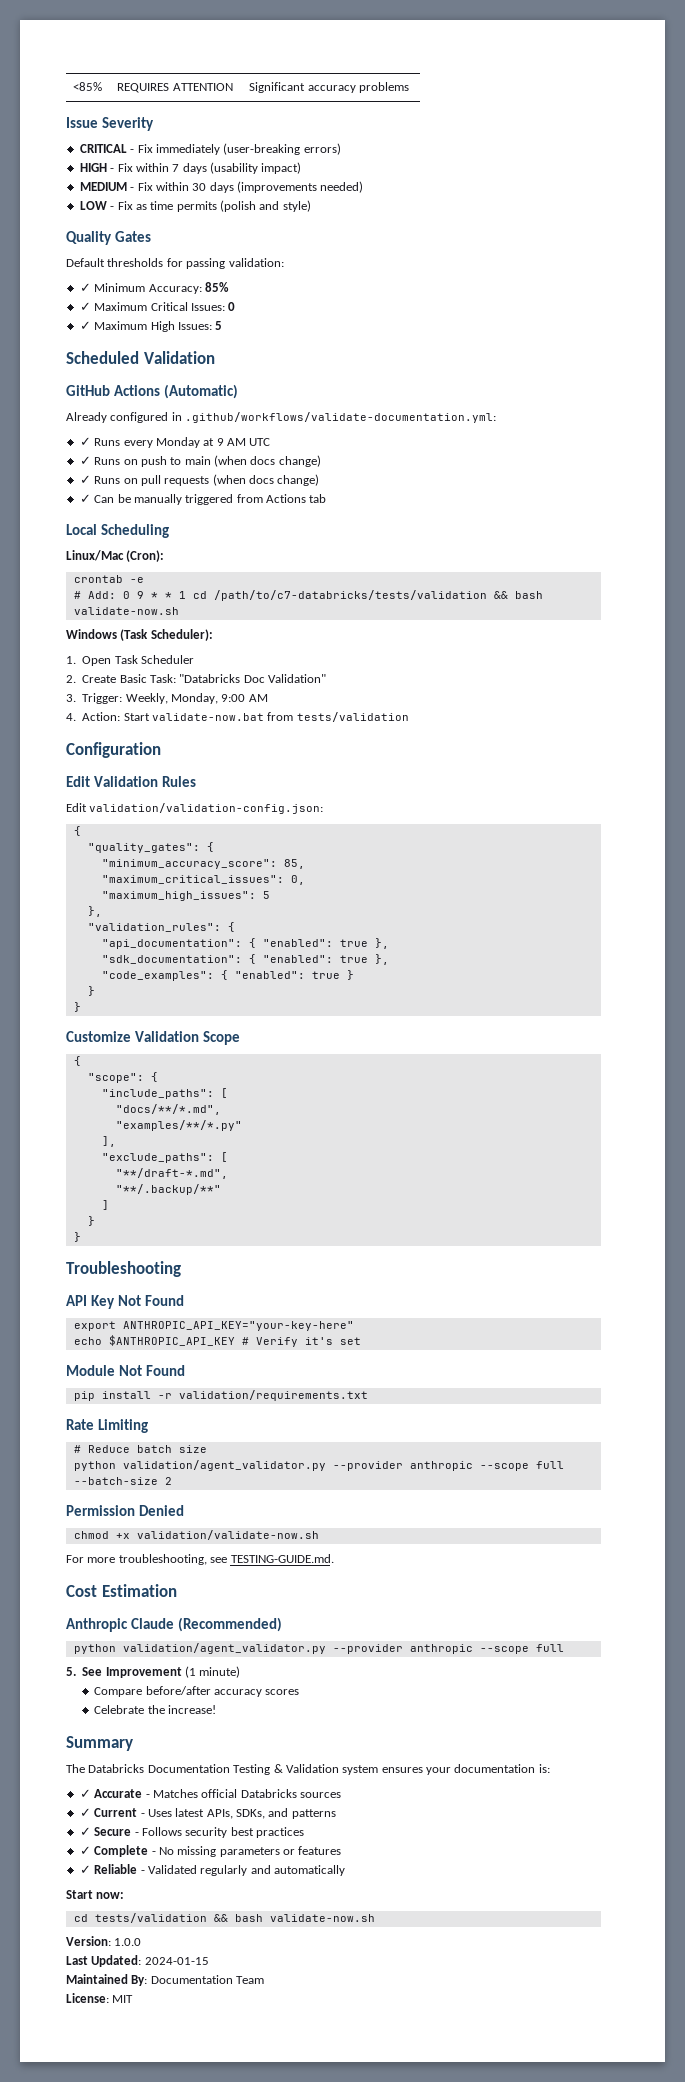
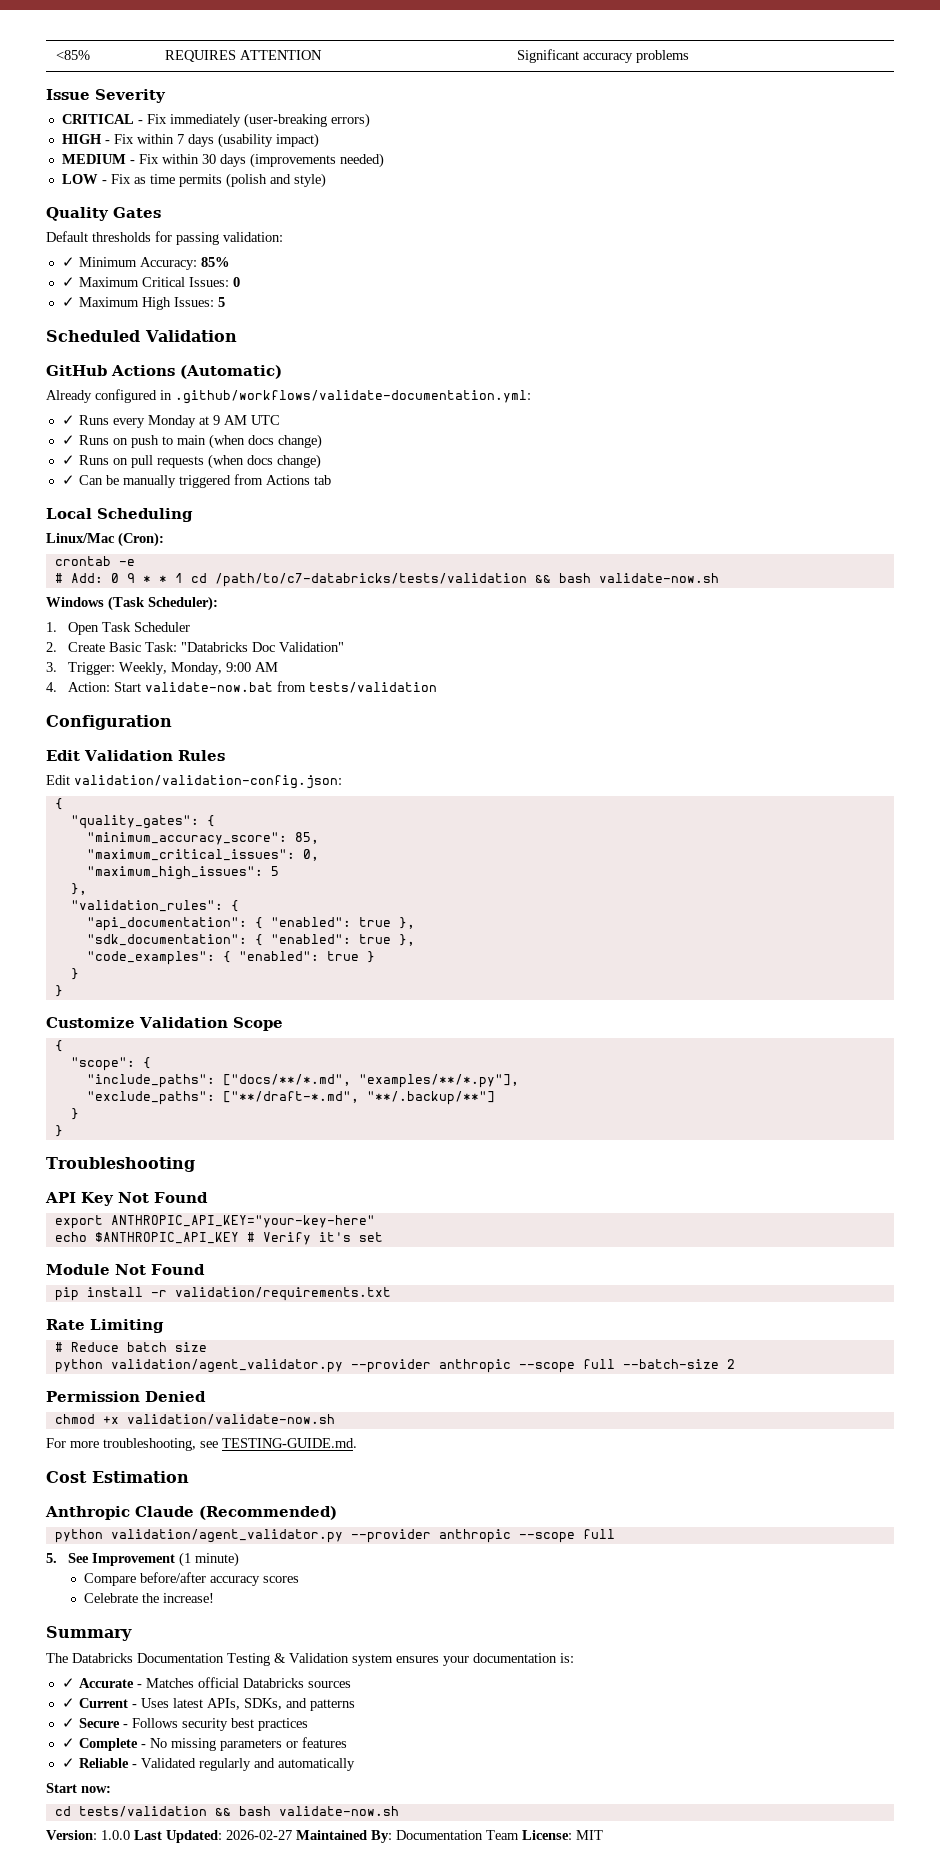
[220,1088,228,1098] [115,1104,221,1115] [115,1120,242,1131] [101,1136,116,1147] [101,1152,228,1163] [115,1168,228,1179] [115,1184,221,1195] [101,1200,109,1210] [ // "docs/**/*.md", // "examples/**/*.py" // ], // "exclude_paths": [ // "**/draft-*.md", // "**/.backup/**" // ] -> [222,1074,519,1088] [86,1091,495,1105] ["docs/**/*.md", "examples/**/*.py"], // "exclude_paths": ["**/draft-*.md", "**/.backup/**"]
(142, 1942) // -> (130, 1835) none
[144,1957,209,1965] 2024-01-15 // -> [226,1830,292,1840] 2026-02-27
(265, 1980) // -> (519, 1835) none

